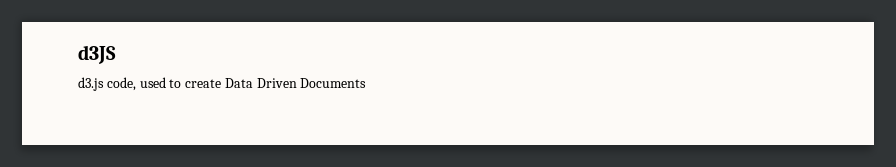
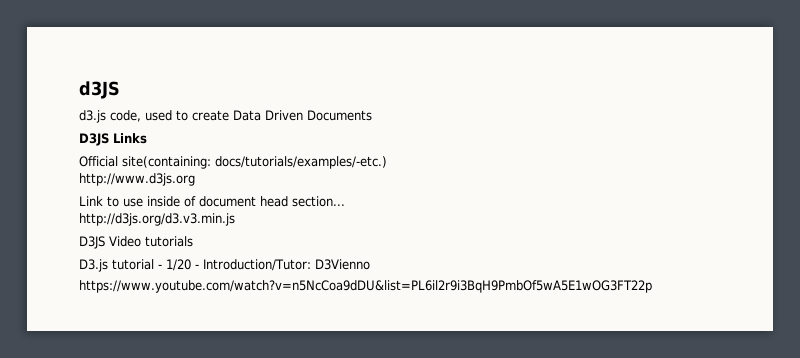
(367, 83) none -> [79,133,147,146] [79,156,387,169] [79,173,195,186] [79,196,345,207] [79,213,235,226] [79,236,193,249] [79,259,370,272] [79,280,652,293] // D3JS Links // Official site(containing: docs/tutorials/examples/-etc.) // http://www.d3js.org // Link to use inside of document head section... // http://d3js.org/d3.v3.min.js // D3JS Video tutorials // D3.js tutorial - 1/20 - Introduction/Tutor: D3Vienno // https://www.youtube.com/watch?v=n5NcCoa9dDU&list=PL6il2r9i3BqH9PmbOf5wA5E1wOG3FT22p

